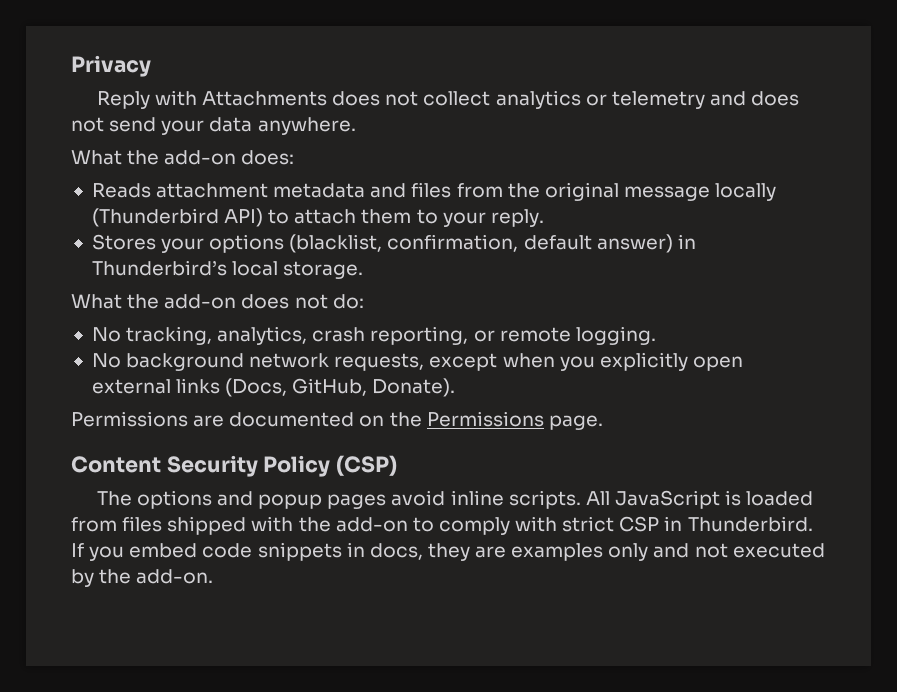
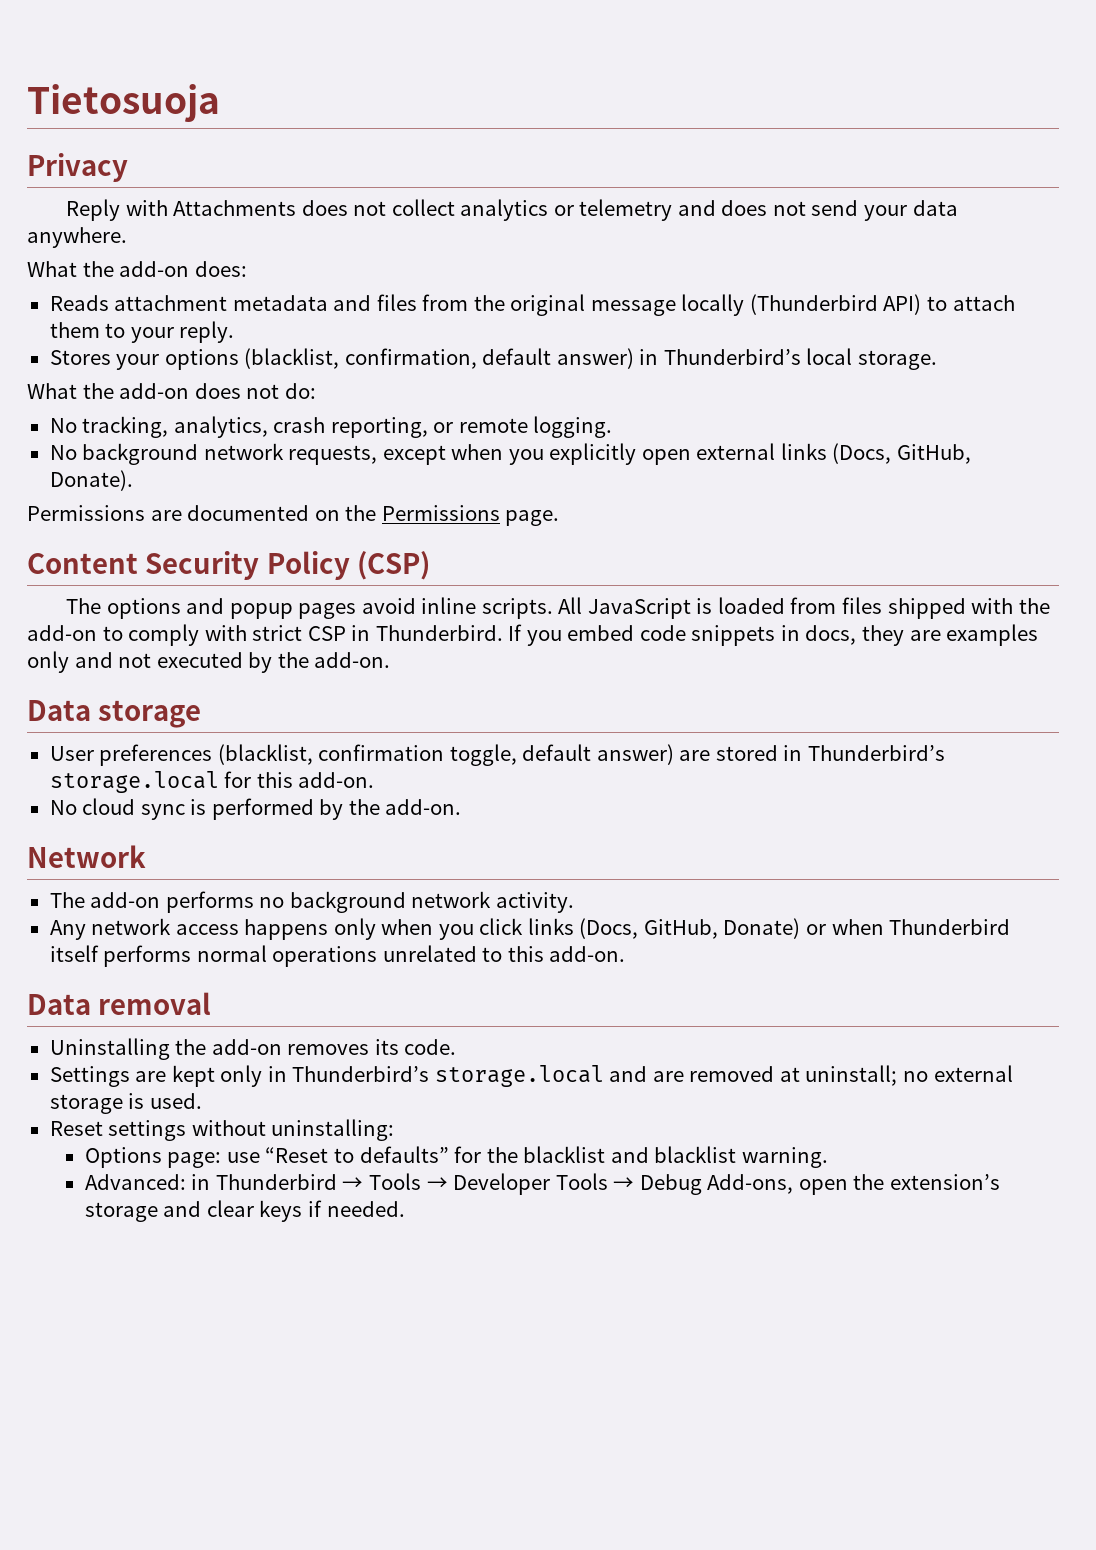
(71, 66) none -> [27,84,220,122] Tietosuoja //
(214, 576) none -> [27,700,202,728] [49,744,945,766] [49,771,375,793] [49,798,462,820] [27,845,146,868] [49,891,574,913] [49,918,1011,940] [49,945,626,967] [27,992,212,1015] [49,1038,457,1060] [49,1065,1013,1087] [49,1093,202,1114] [49,1119,395,1141] [84,1146,828,1168] [84,1173,1000,1195] [84,1200,405,1222] // Data storage // User preferences (blacklist, confirmation toggle, default answer) are stored in Thunderbird’s storage.local for this add-on. // No cloud sync is performed by the add-on. // Network // The add-on performs no background network activity. // Any network access happens only when you click links (Docs, GitHub, Donate) or when Thunderbird itself performs normal operations unrelated to this add-on. // Data removal // Uninstalling the add‑on removes its code. // Settings are kept only in Thunderbird’s storage.local and are removed at uninstall; no external storage is used. // Reset settings without uninstalling: // Options page: use “Reset to defaults” for the blacklist and blacklist warning. // Advanced: in Thunderbird → Tools → Developer Tools → Debug Add‑ons, open the extension’s storage and clear keys if needed.

